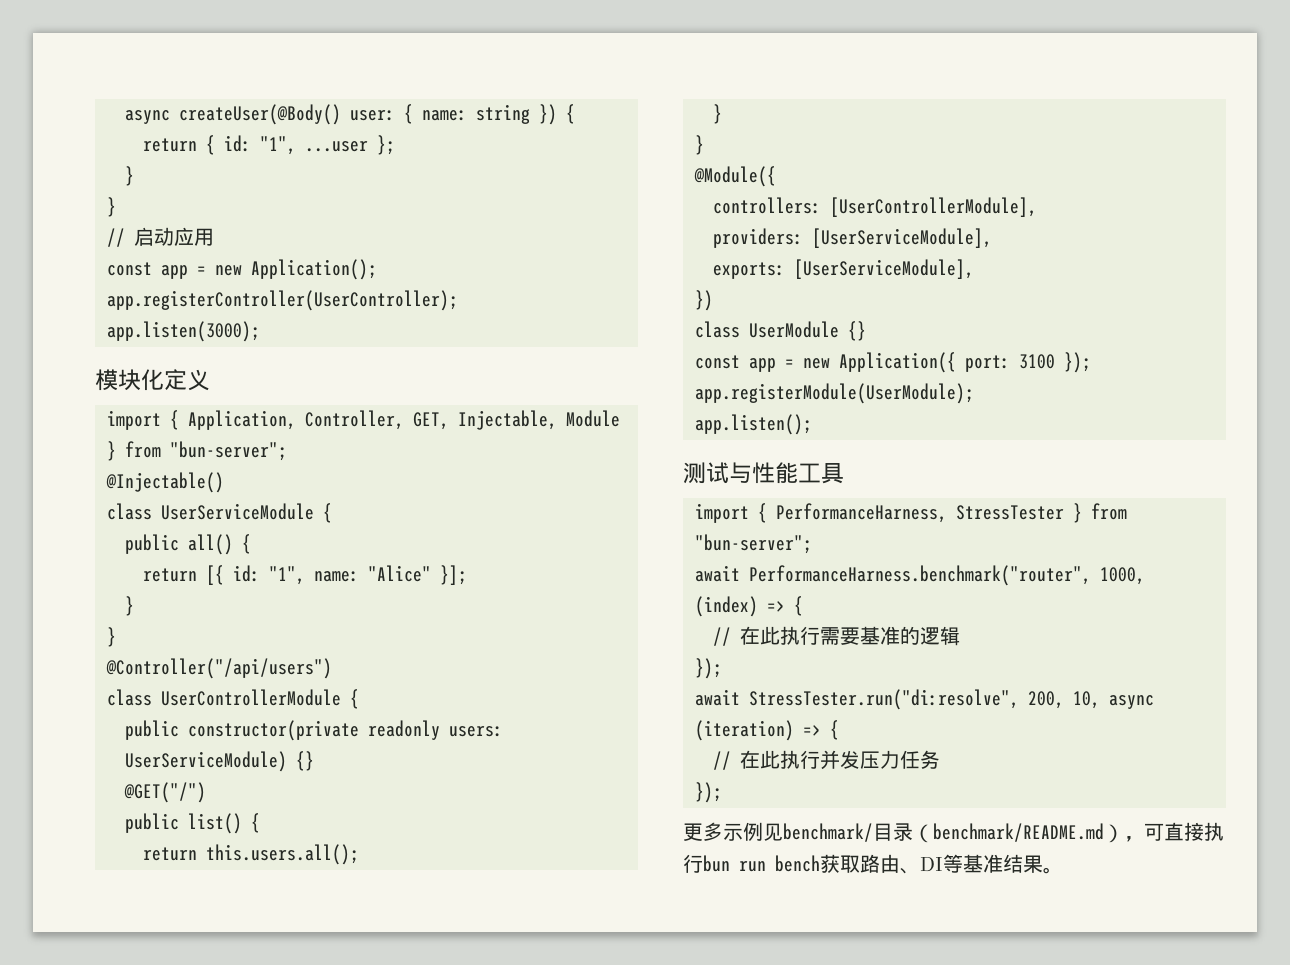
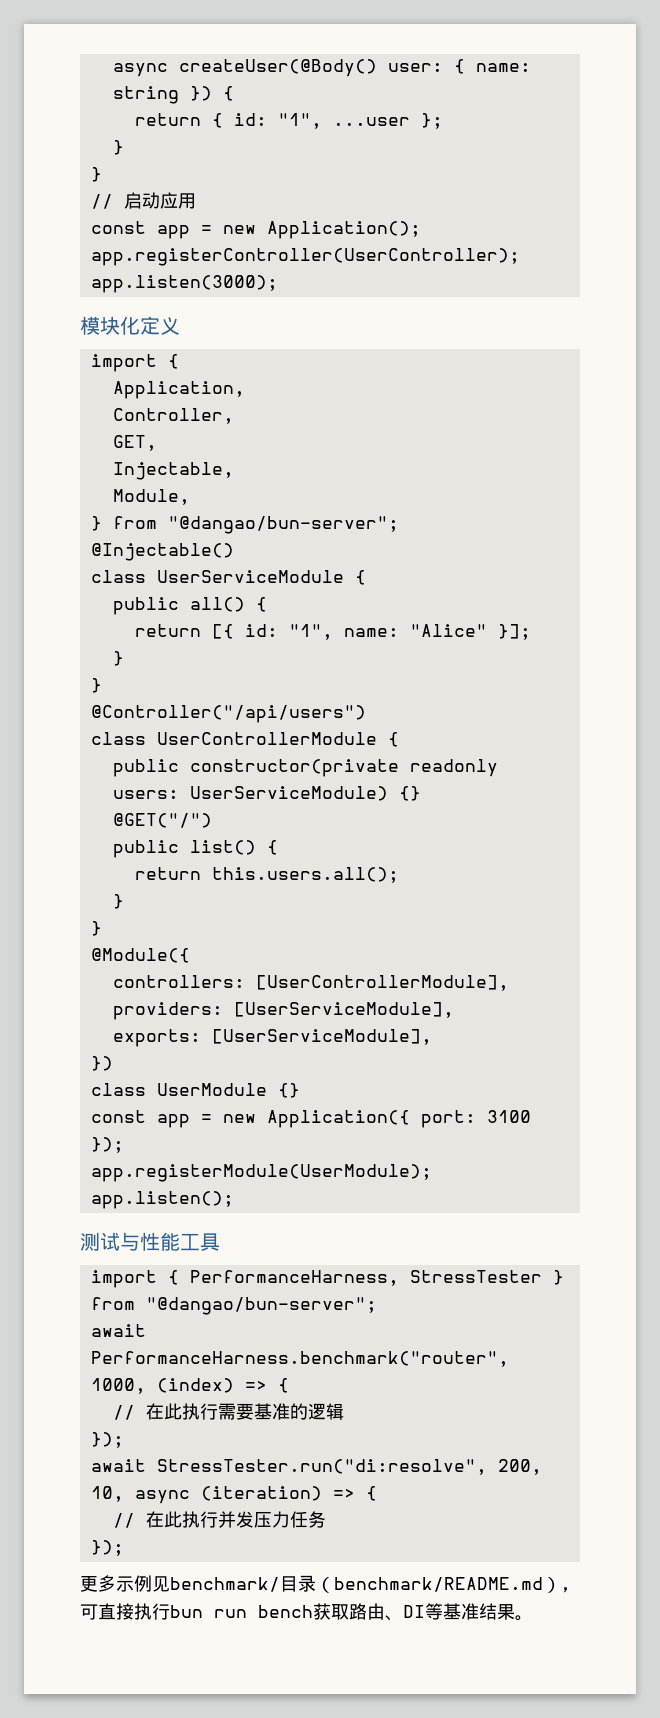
(179, 420) none -> (179, 361) //
(296, 420) none -> (245, 390) //
(404, 420) none -> (234, 416) //
(449, 421) none -> (157, 443) //
[566,410,620,427] [107,441,287,461] Module } from "bun-server"; -> [112,489,190,505] [90,516,399,534] // Module, // } from "@dangao/bun-server";
[695,534,812,554] "bun-server"; -> [145,1297,377,1315] "@dangao/bun-server";

